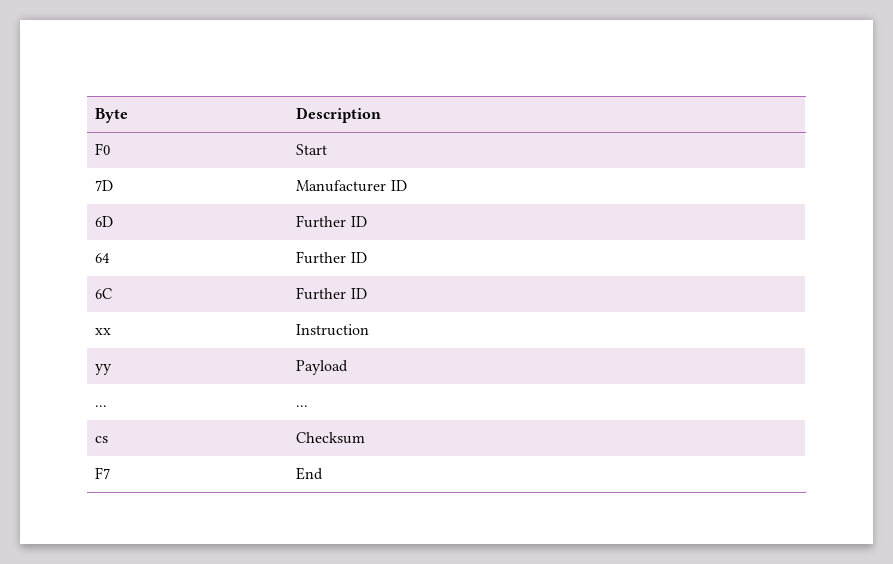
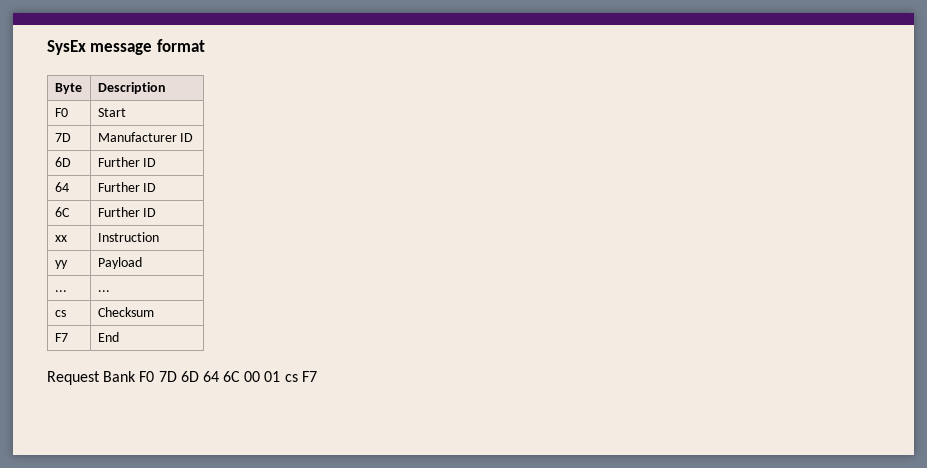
(95, 115) none -> [47,39,205,55] SysEx message format //
(324, 473) none -> [47,371,317,385] // Request Bank F0 7D 6D 64 6C 00 01 cs F7

